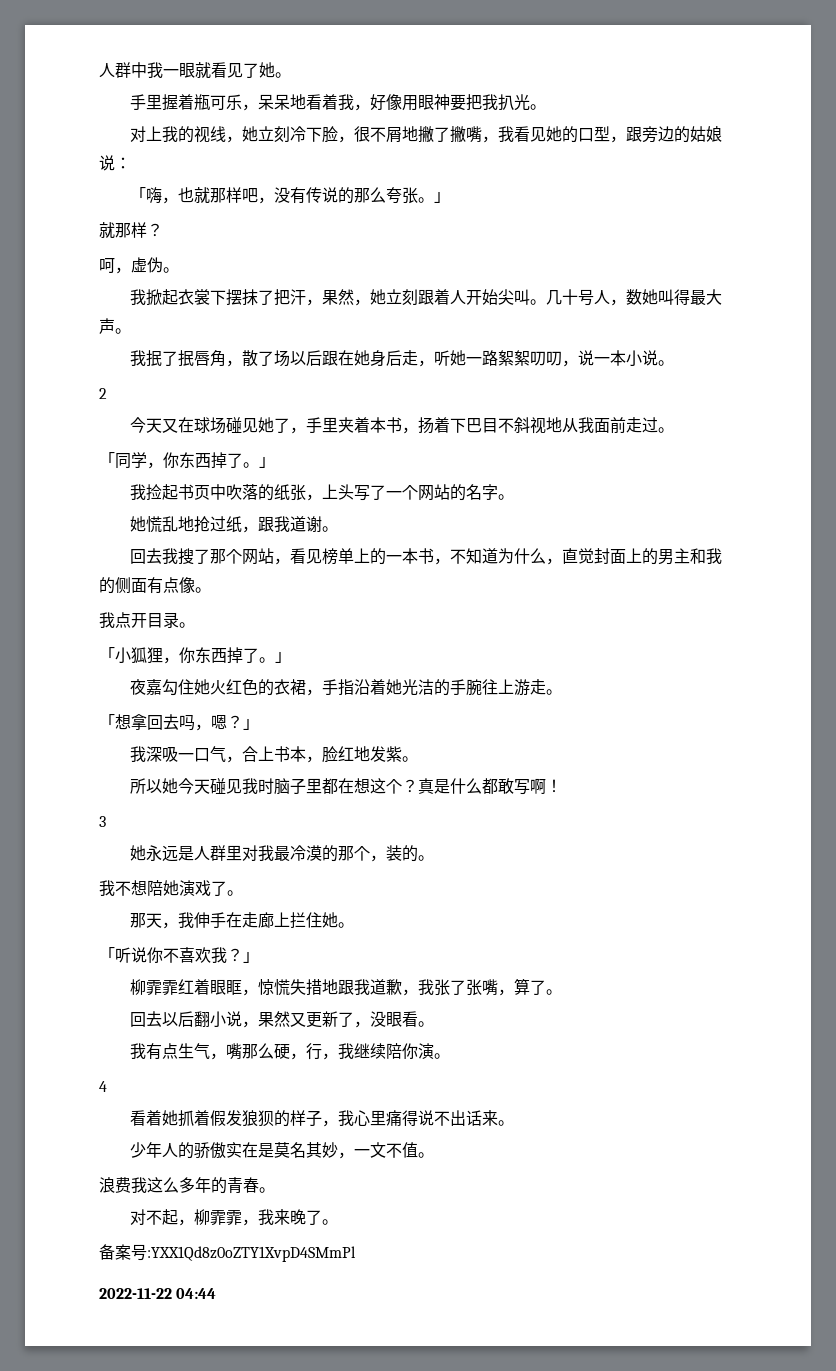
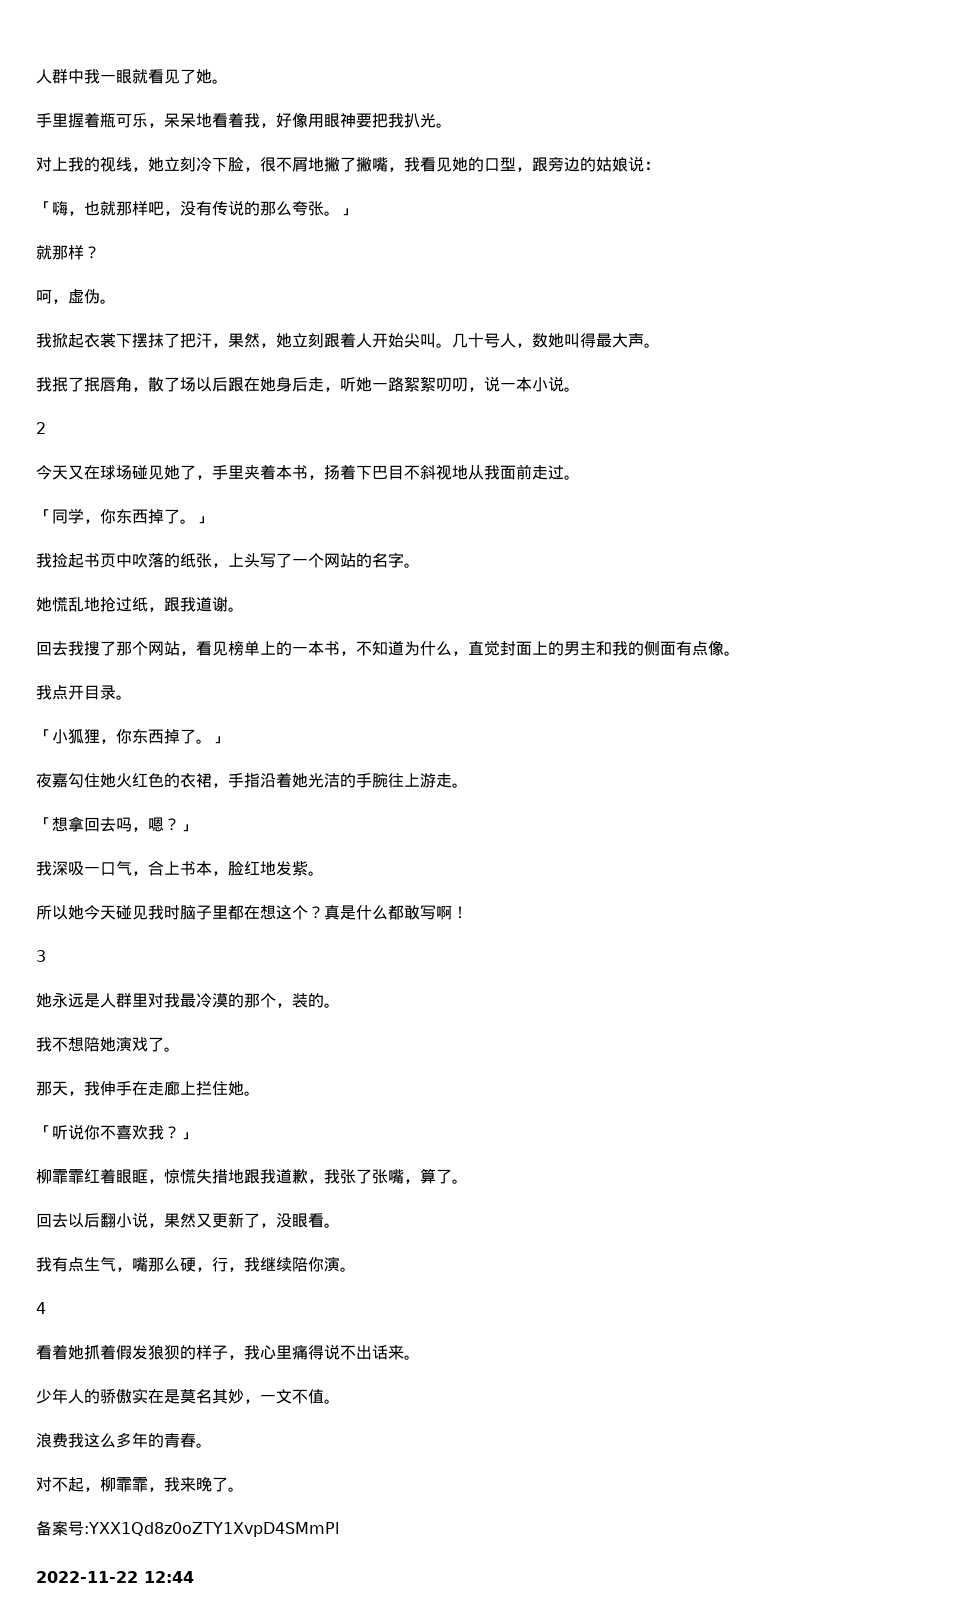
[176,1288,217,1299] 04:44 -> [144,1571,194,1583] 12:44

